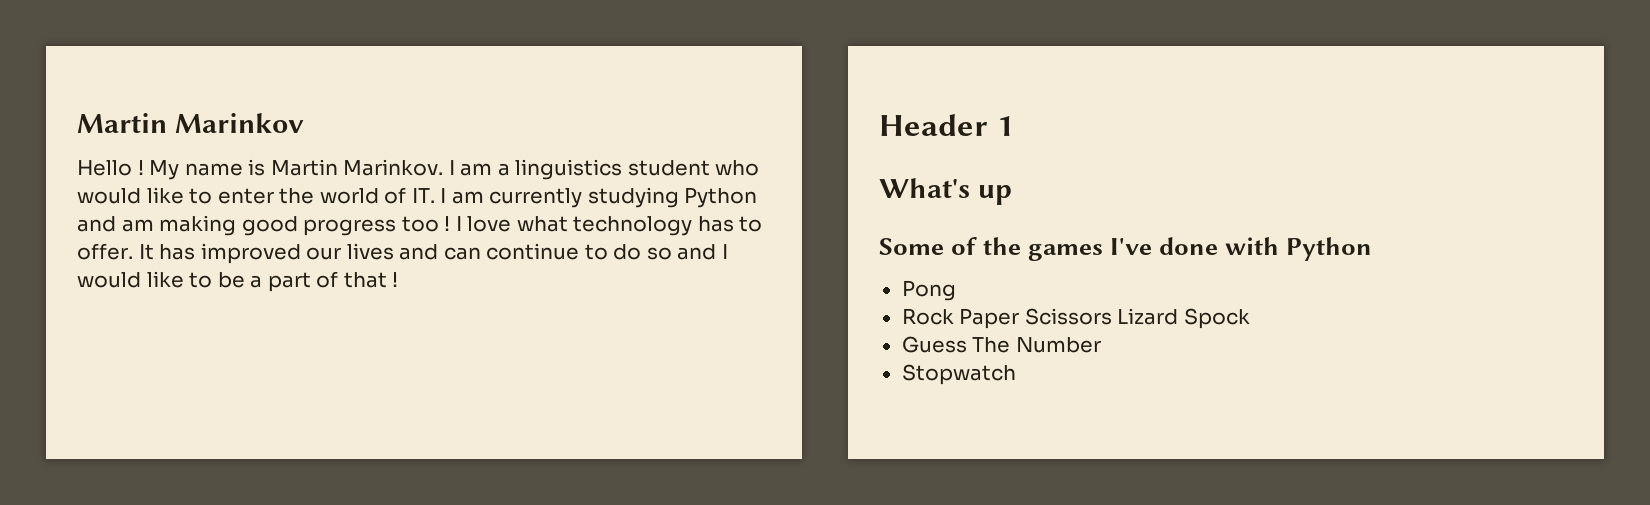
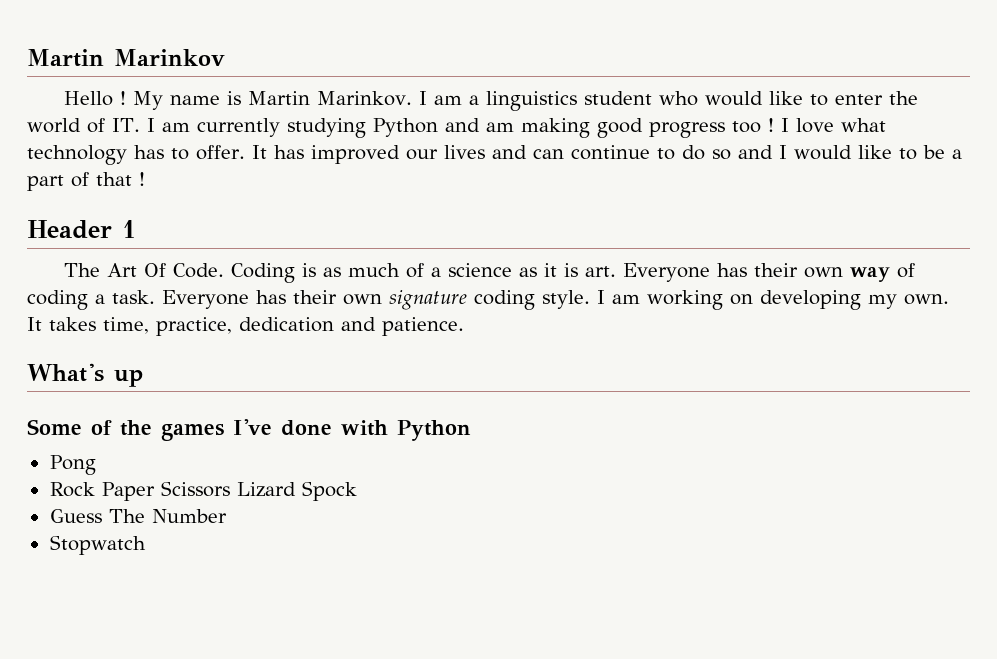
(1014, 126) none -> [64,263,916,283] [27,290,949,310] [27,317,464,336] // The Art Of Code. Coding is as much of a science as it is art. Everyone has their own way of coding a task. Everyone has their own signature coding style. I am working on developing my own. It takes time, practice, dedication and patience.

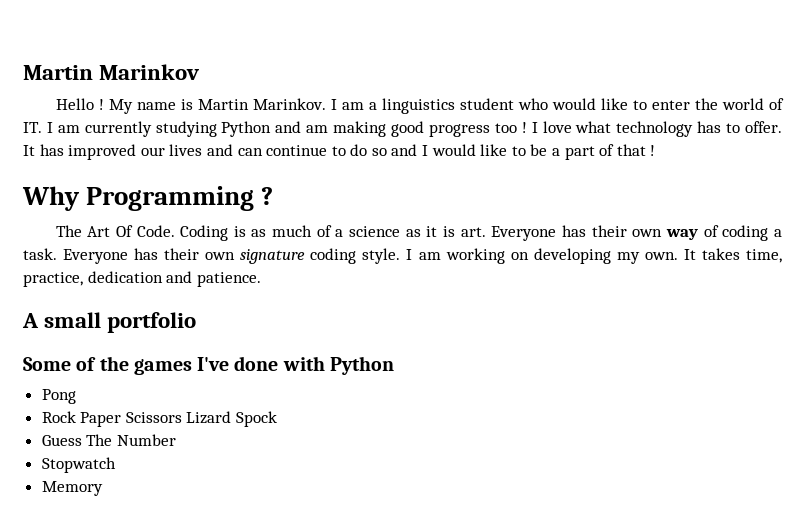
[27,220,136,239] Header 1 -> [22,186,274,211] Why Programming ?
[27,363,143,387] What's up -> [22,312,197,333] A small portfolio
(146, 545) none -> [41,481,103,496] // Memory

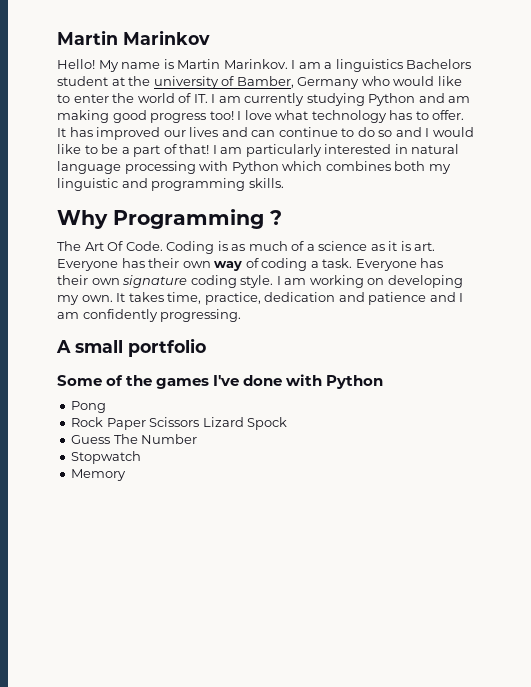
[55,98,104,110] Hello ! -> [57,59,95,69] Hello!
[459,98,514,110] student -> [406,59,472,69] [57,76,360,89] Bachelors student at the university of Bamber, Germany
[494,122,527,133] too ! -> [209,111,234,120] too!
[616,144,656,156] that ! -> [179,144,460,157] [57,161,451,174] [57,178,284,191] that! I am particularly interested in natural language processing with Python which combines both my linguistic and programming skills.
[196,272,261,287] patience. -> [368,292,464,305] [57,309,242,322] patience and I am confidently progressing.

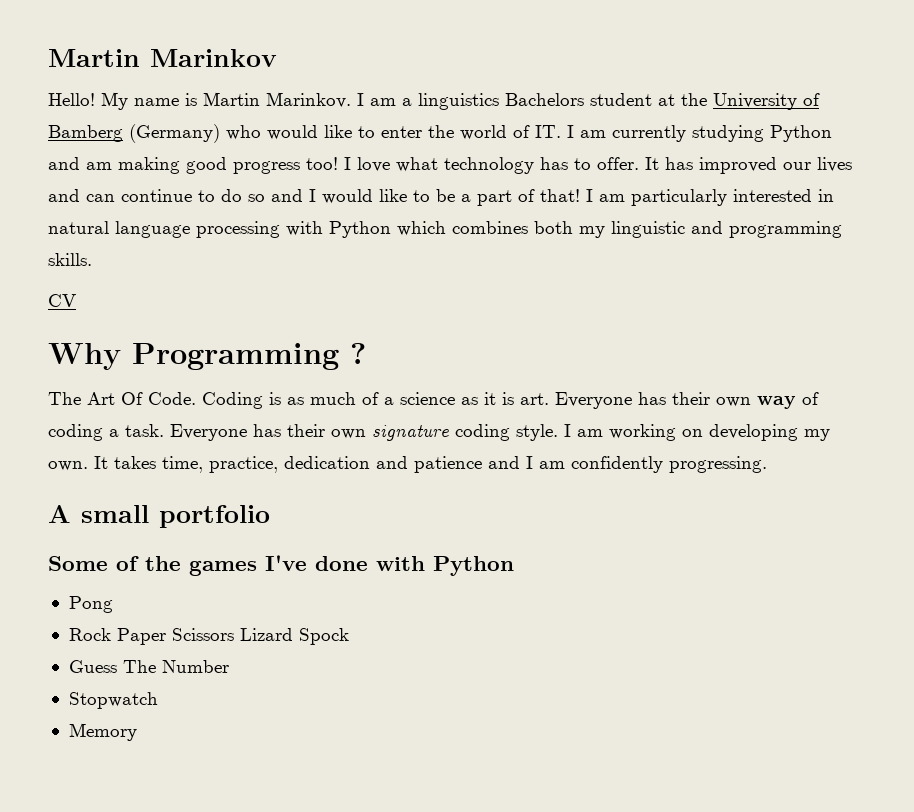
[153,76,360,89] university of Bamber, Germany -> [713,93,820,110] [48,124,220,143] University of Bamberg (Germany)
(284, 183) none -> [48,294,76,307] // CV

